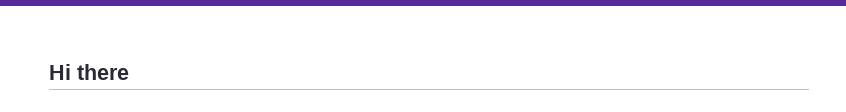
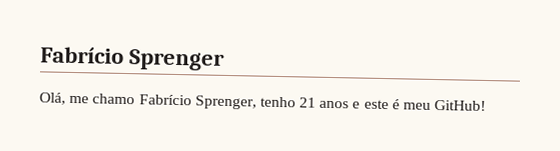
[49,64,129,80] Hi there -> [40,46,226,71] [39,92,487,112] Fabrício Sprenger // Olá, me chamo Fabrício Sprenger, tenho 21 anos e este é meu GitHub!

